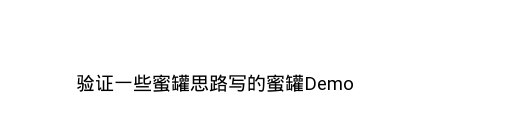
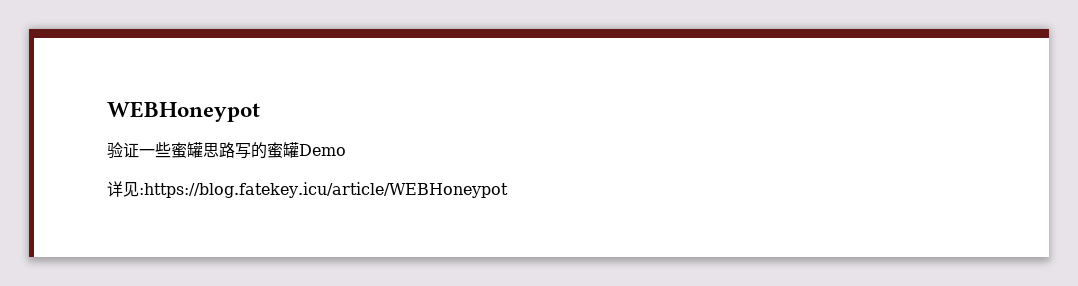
(76, 83) none -> [107,101,260,122] WEBHoneypot //
(354, 83) none -> [107,181,508,198] // 详见:https://blog.fatekey.icu/article/WEBHoneypot

